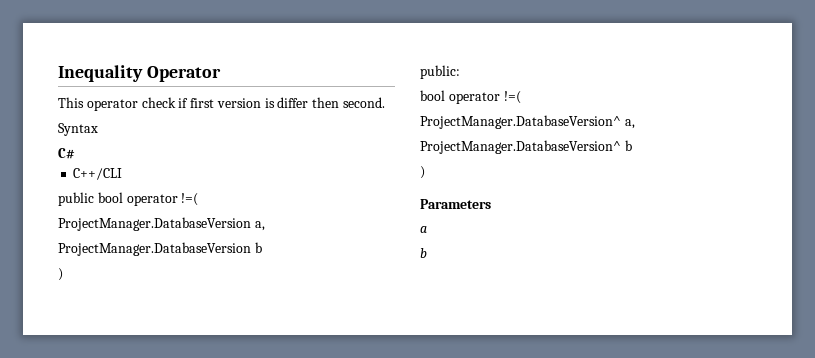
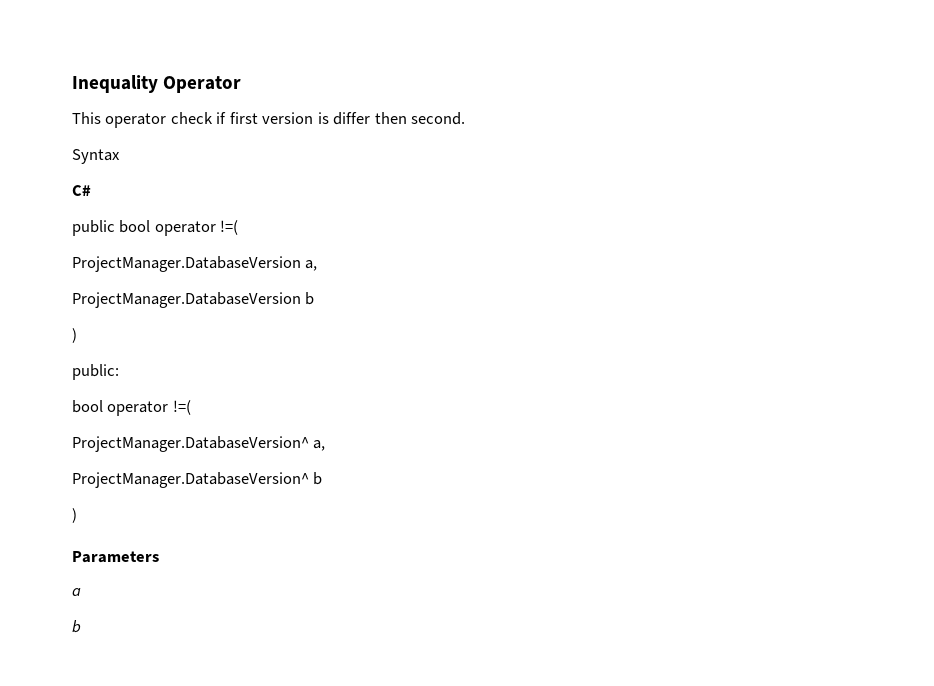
[73,168,123,180] // C++/CLI -> (91, 190) none

